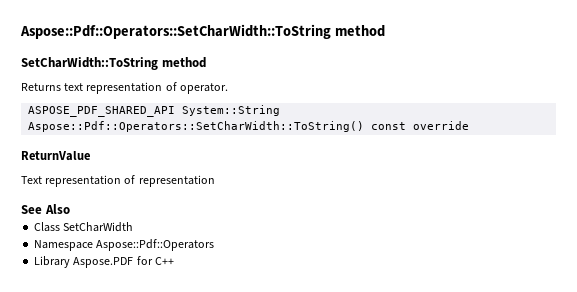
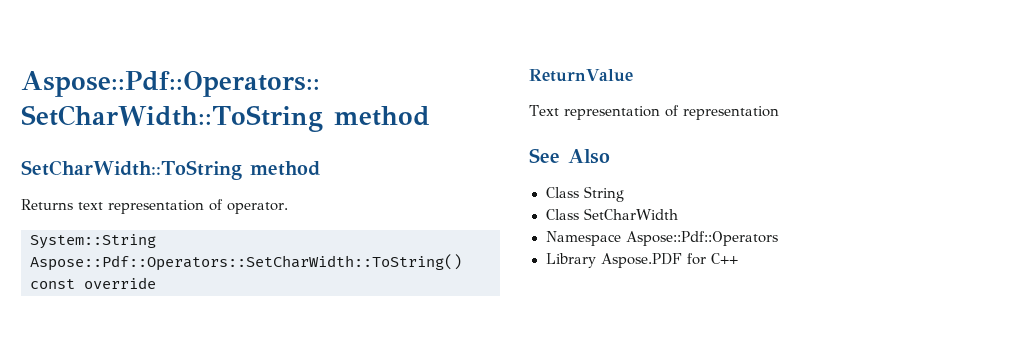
[28,106,176,117] ASPOSE_PDF_SHARED_API -> (288, 208) none
(70, 209) none -> [545,186,624,202] // Class String

